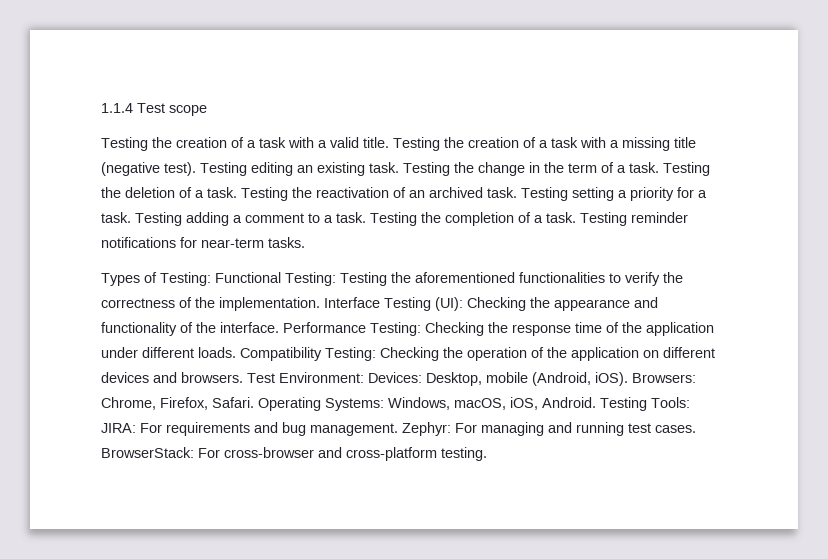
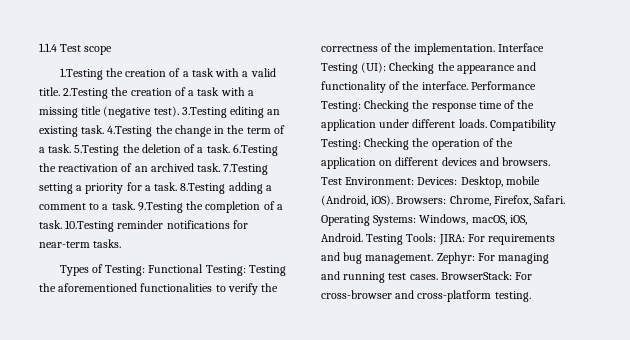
[101,137,148,151] Testing -> [59,68,103,80] 1.Testing
[393,137,440,151] Testing -> [63,88,109,99] 2.Testing
[200,162,247,176] Testing -> [181,107,227,118] 3.Testing
[403,162,450,176] Testing -> [107,126,153,137] 4.Testing
[663,162,710,176] Testing -> [74,145,120,156] 5.Testing
[241,187,288,201] Testing -> [232,144,278,156] 6.Testing
[521,187,568,201] Testing -> [223,164,269,175] 7.Testing
[135,212,182,226] Testing -> [180,183,226,194] 8.Testing
[370,212,417,226] Testing -> [137,202,183,213] 9.Testing
[580,212,627,226] Testing -> [65,220,115,232] 10.Testing

